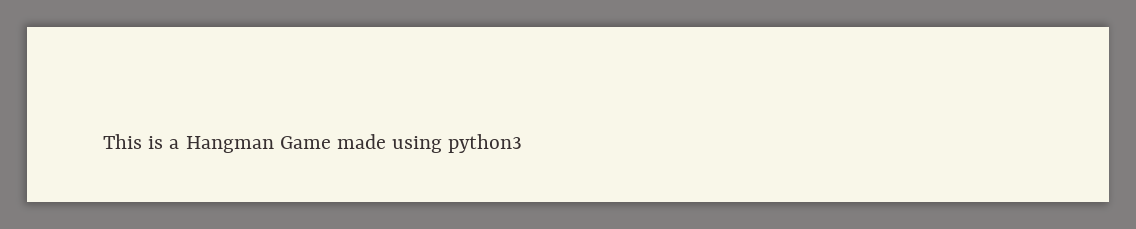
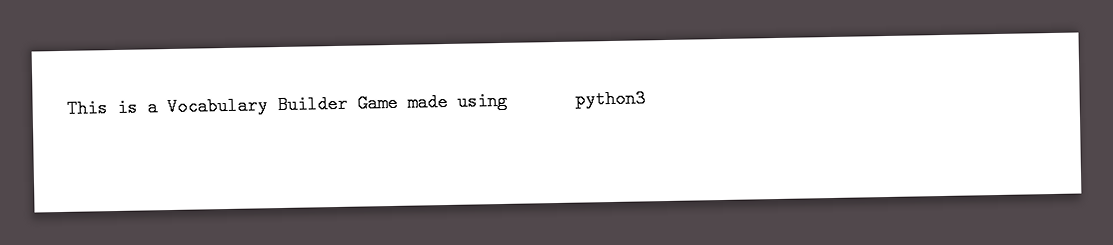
[185,136,274,153] Hangman -> [167,94,348,117] Vocabulary Builder

